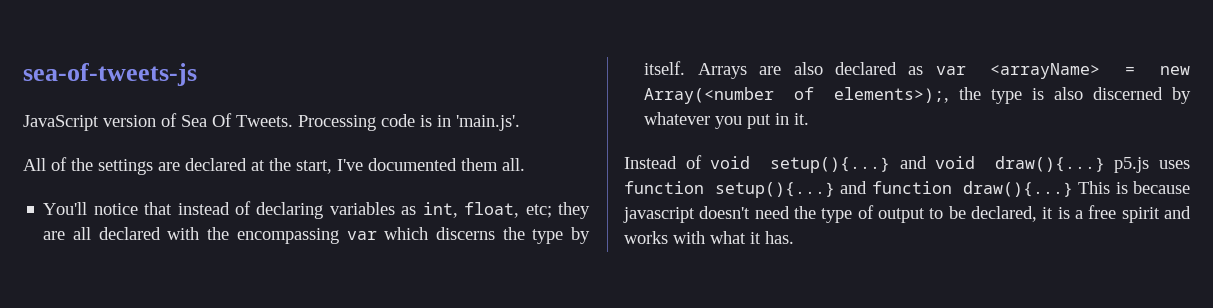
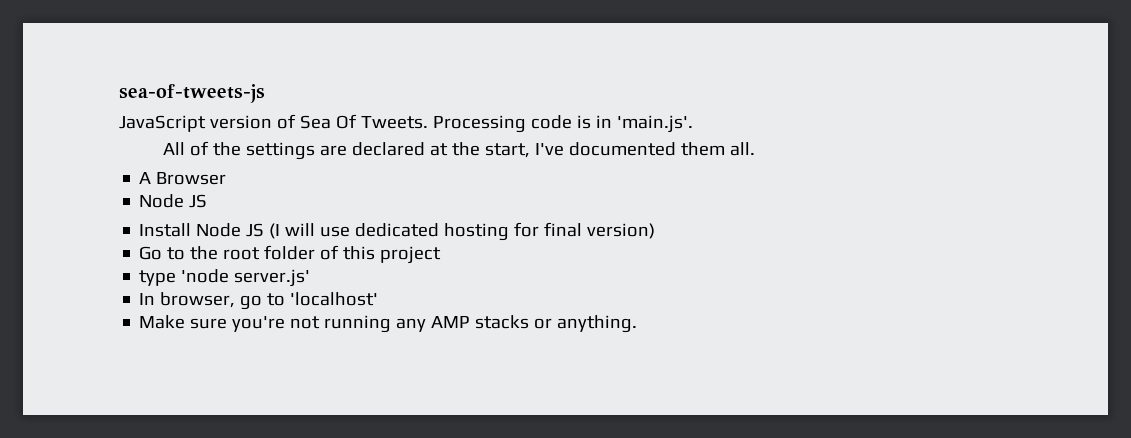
[43,201,590,219] [43,227,590,244] [644,61,1190,79] [644,87,1191,104] [644,112,810,129] [624,155,1190,173] [624,181,1190,198] [623,205,1191,223] [624,231,794,244] You'll notice that instead of declaring variables as int, float, etc; they are all declared with the encompassing var which discerns the type by itself. Arrays are also declared as var <arrayName> = new Array(<number of elements>);, the type is also discerned by whatever you put in it. // Instead of void setup(){...} and void draw(){...} p5.js uses function setup(){...} and function draw(){...} This is because javascript doesn't need the type of output to be declared, it is a free spirit and works with what it has. -> [139,172,227,185] [139,194,208,208] [139,222,656,241] [139,245,442,264] [139,269,311,287] [139,292,379,310] [139,315,638,333] A Browser // Node JS // Install Node JS (I will use dedicated hosting for final version) // Go to the root folder of this project // type 'node server.js' // In browser, go to 'localhost' // Make sure you're not running any AMP stacks or anything.

